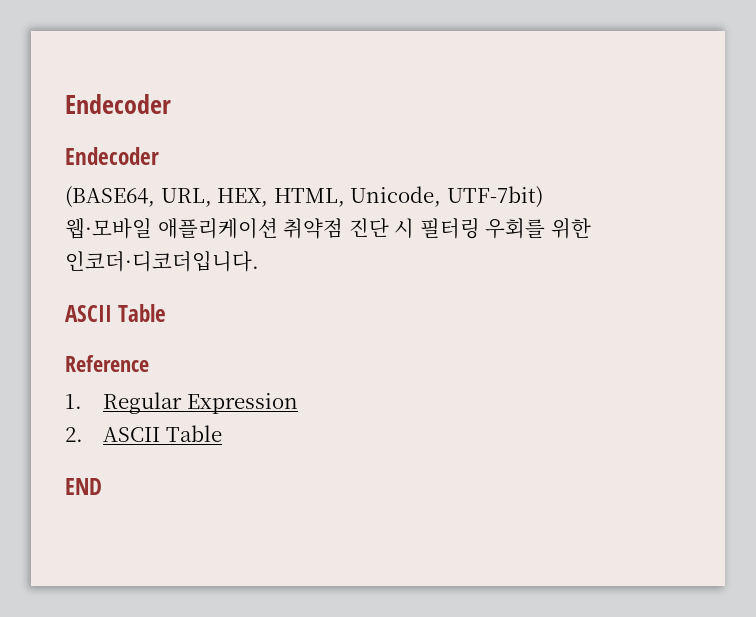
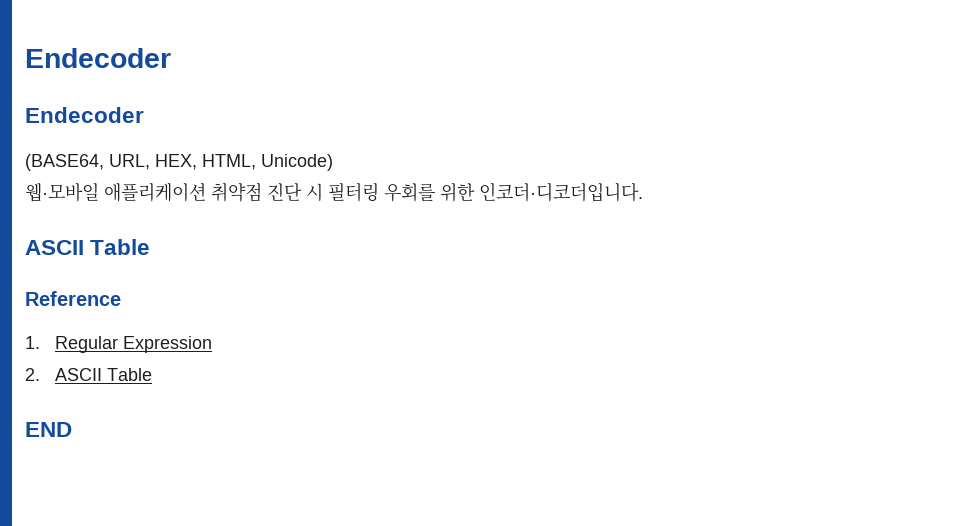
[350,186,543,208] Unicode, UTF-7bit) -> [261,154,333,171] Unicode)

